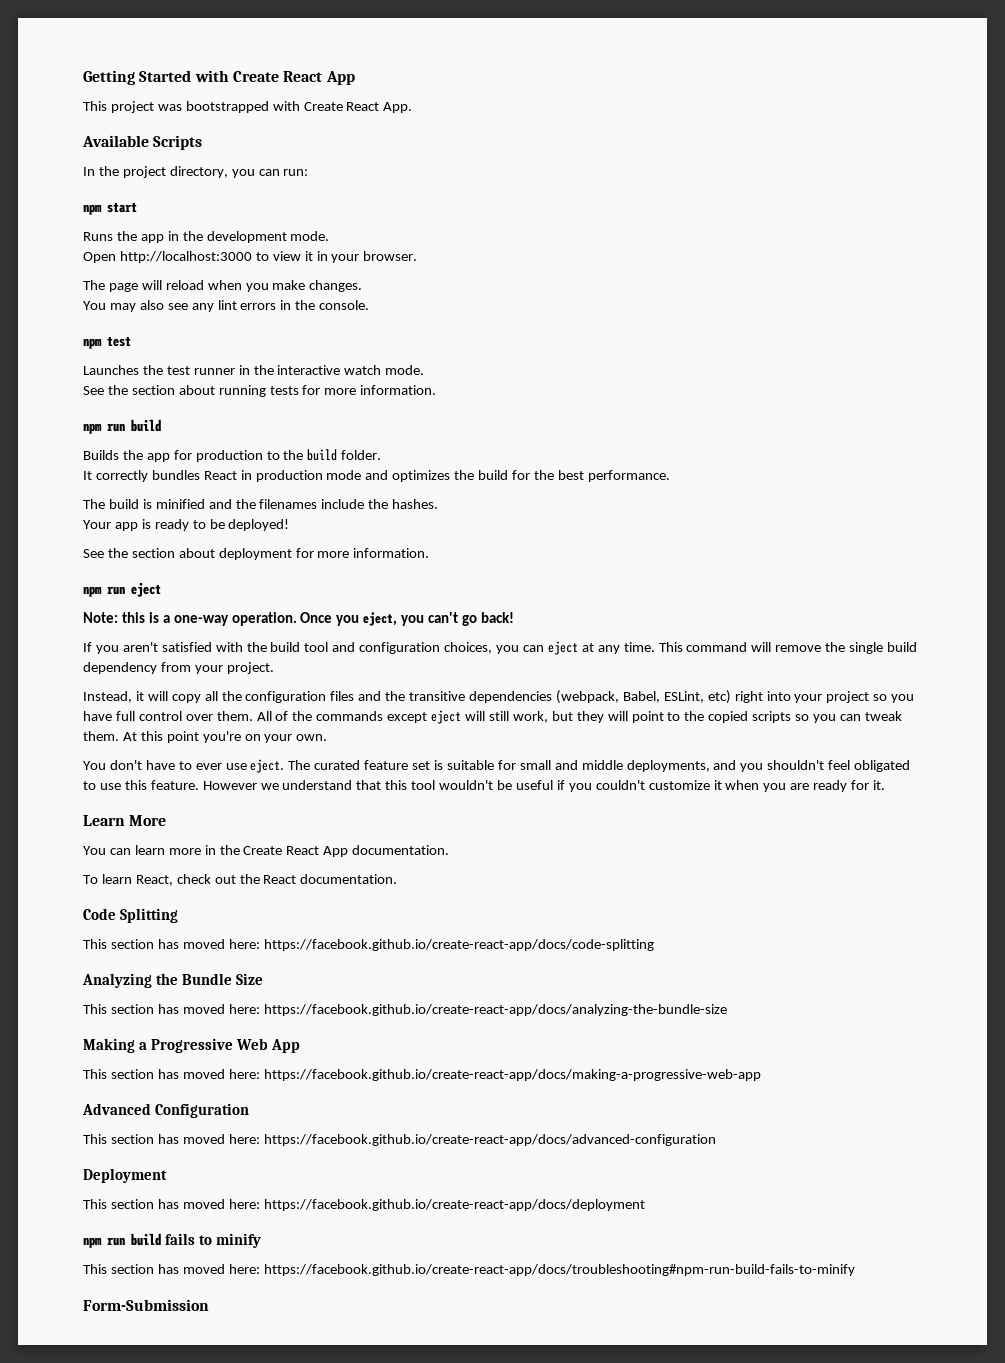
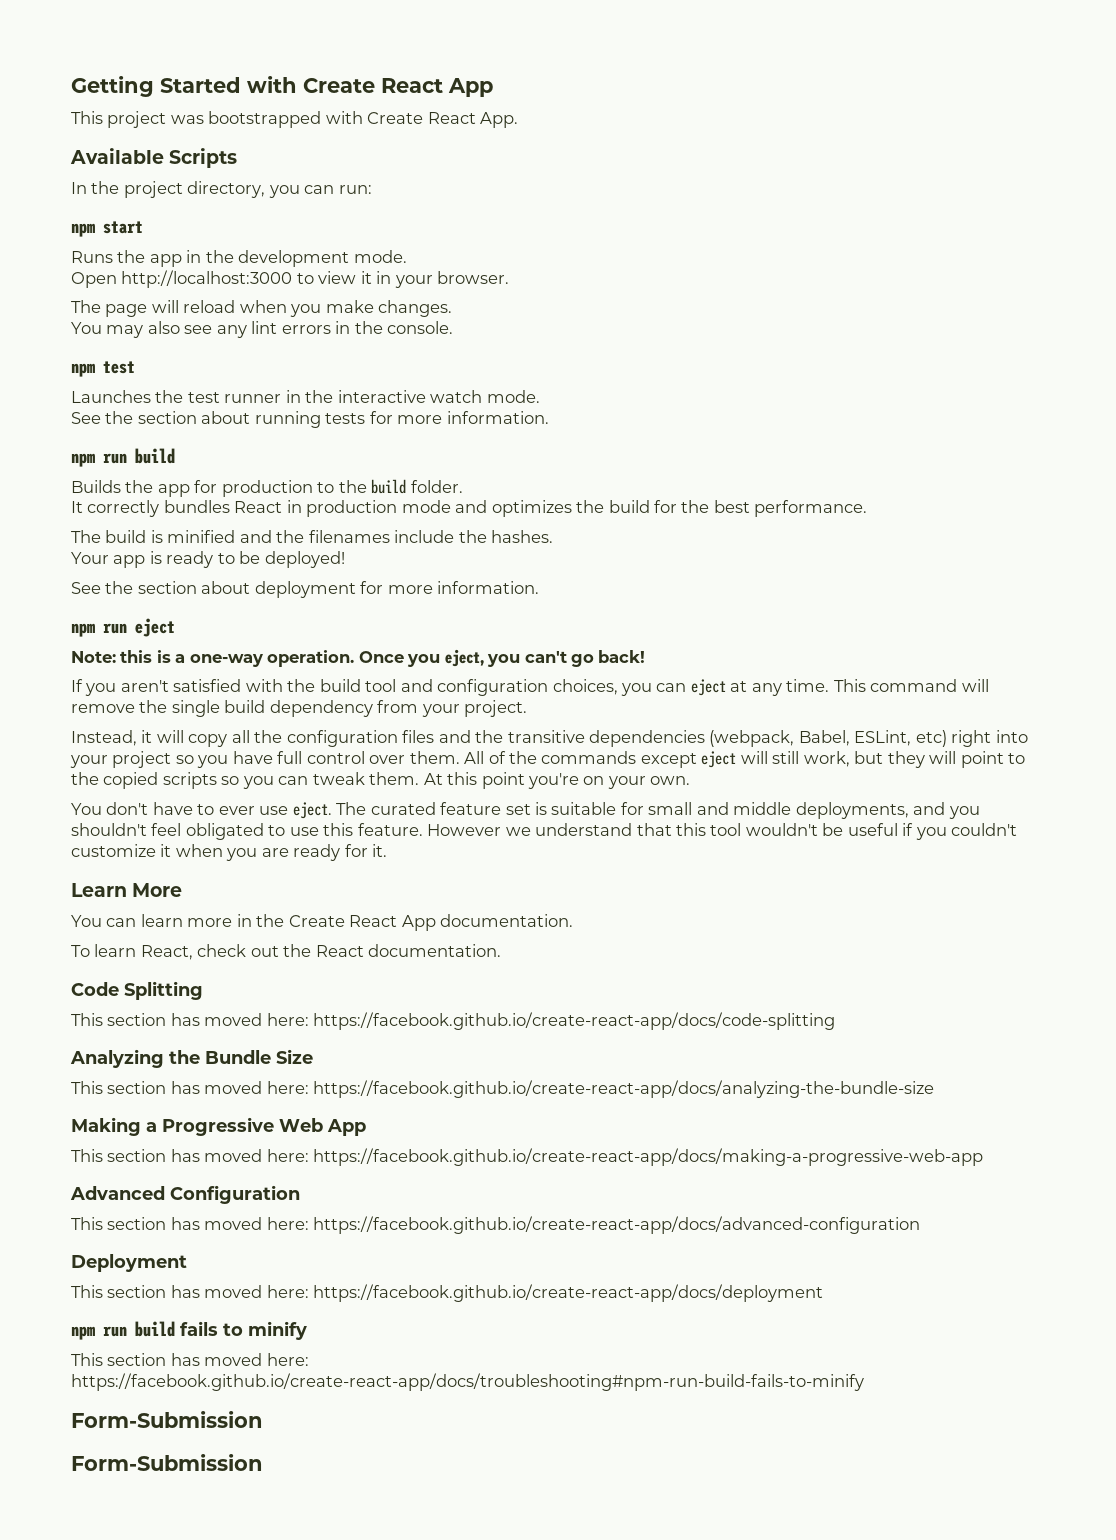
(209, 1305) none -> [71,1454,263,1471] // Form-Submission

